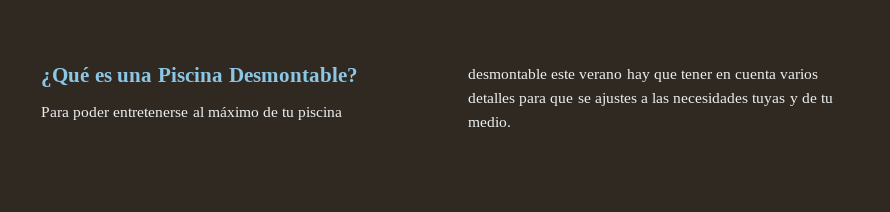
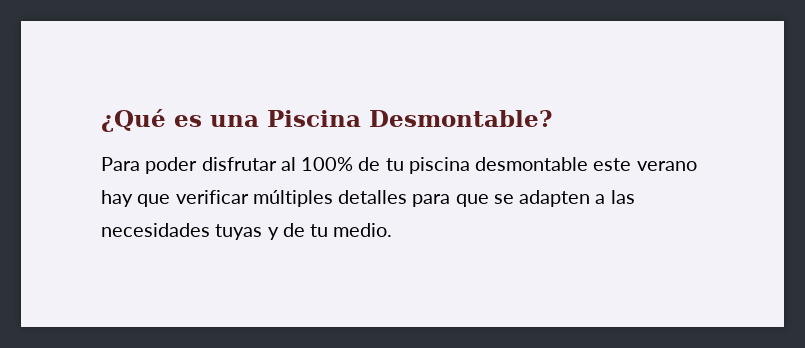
[113,107,259,117] entretenerse al máximo -> [201,157,354,171] disfrutar al 100%
[680,69,819,79] tener en cuenta varios -> [175,190,333,207] verificar múltiples
[594,93,637,106] ajustes -> [519,190,591,207] adapten

